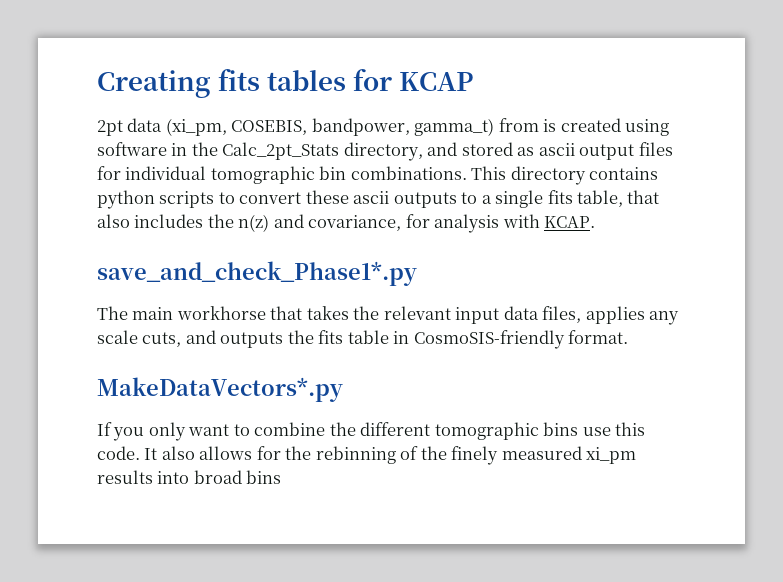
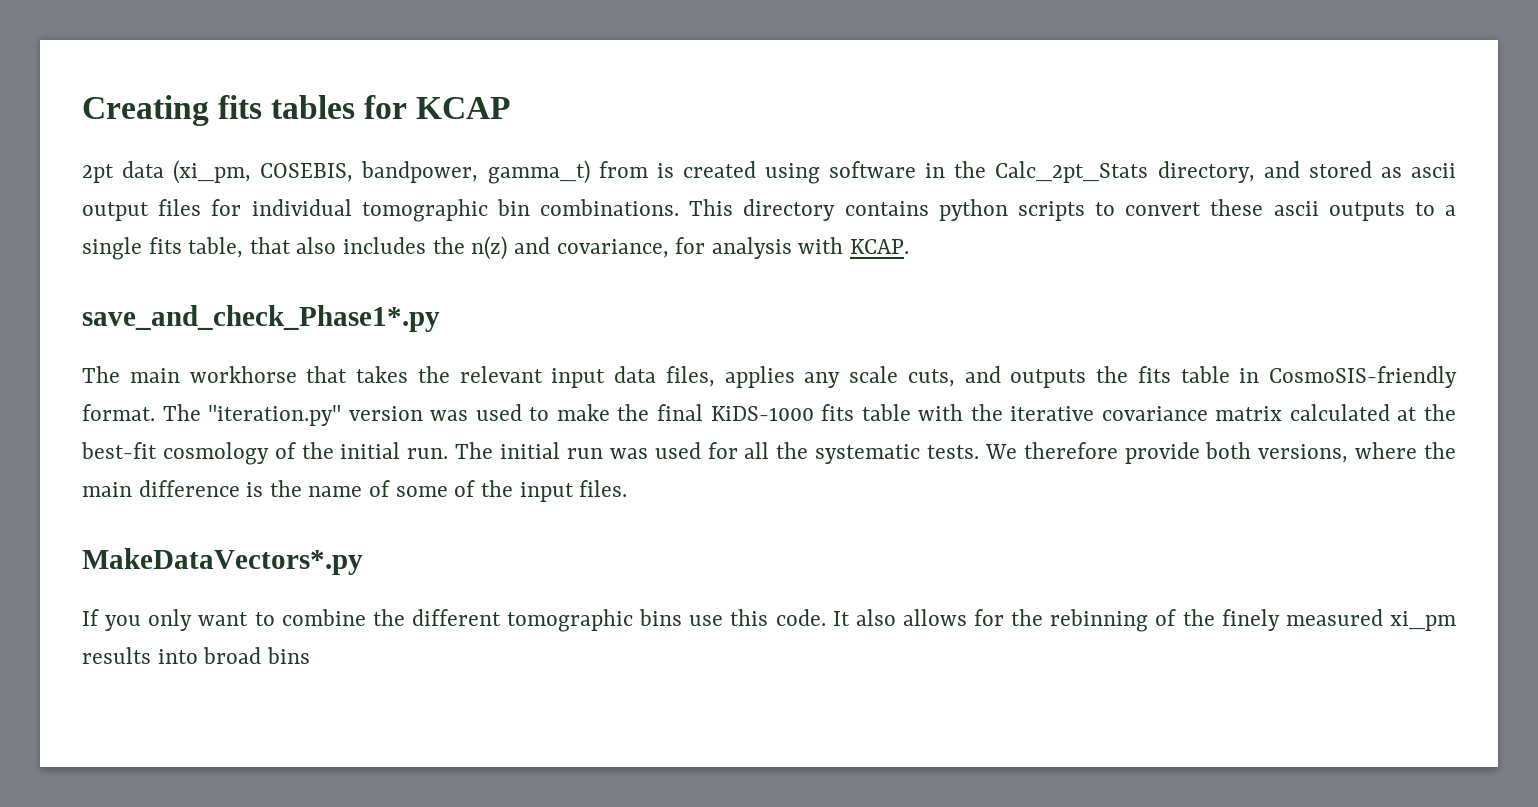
(629, 337) none -> [162,404,1456,426] [81,442,1456,465] [82,480,628,502] The "iteration.py" version was used to make the final KiDS-1000 fits table with the iterative covariance matrix calculated at the best-fit cosmology of the initial run. The initial run was used for all the systematic tests. We therefore provide both versions, where the main difference is the name of some of the input files.

